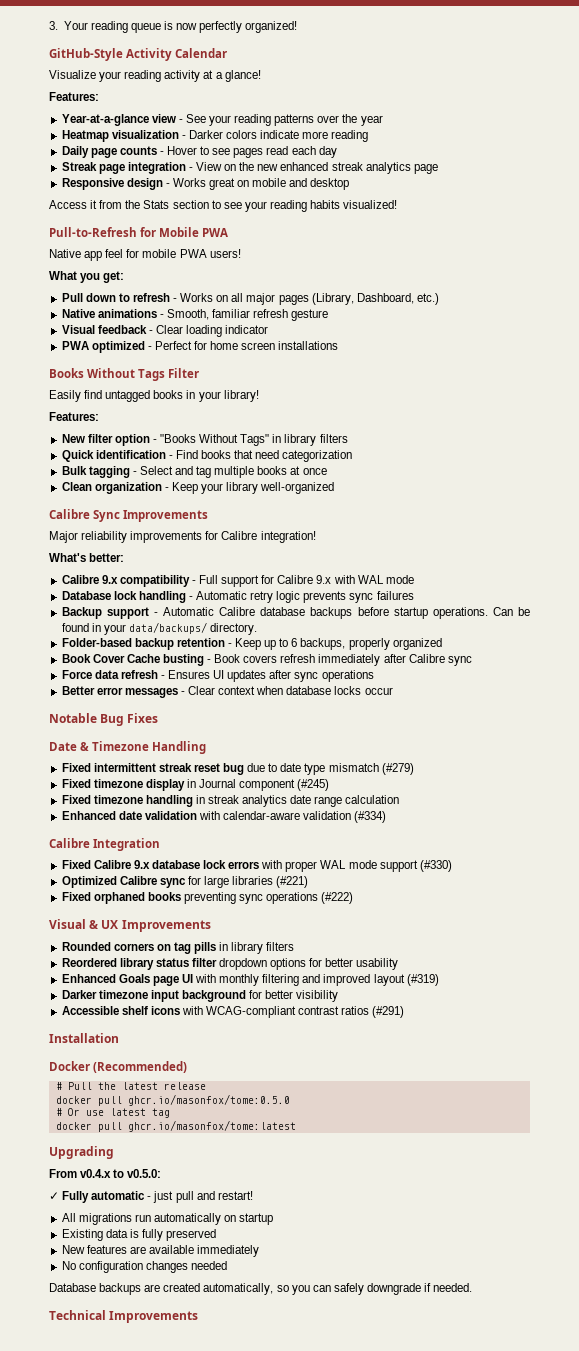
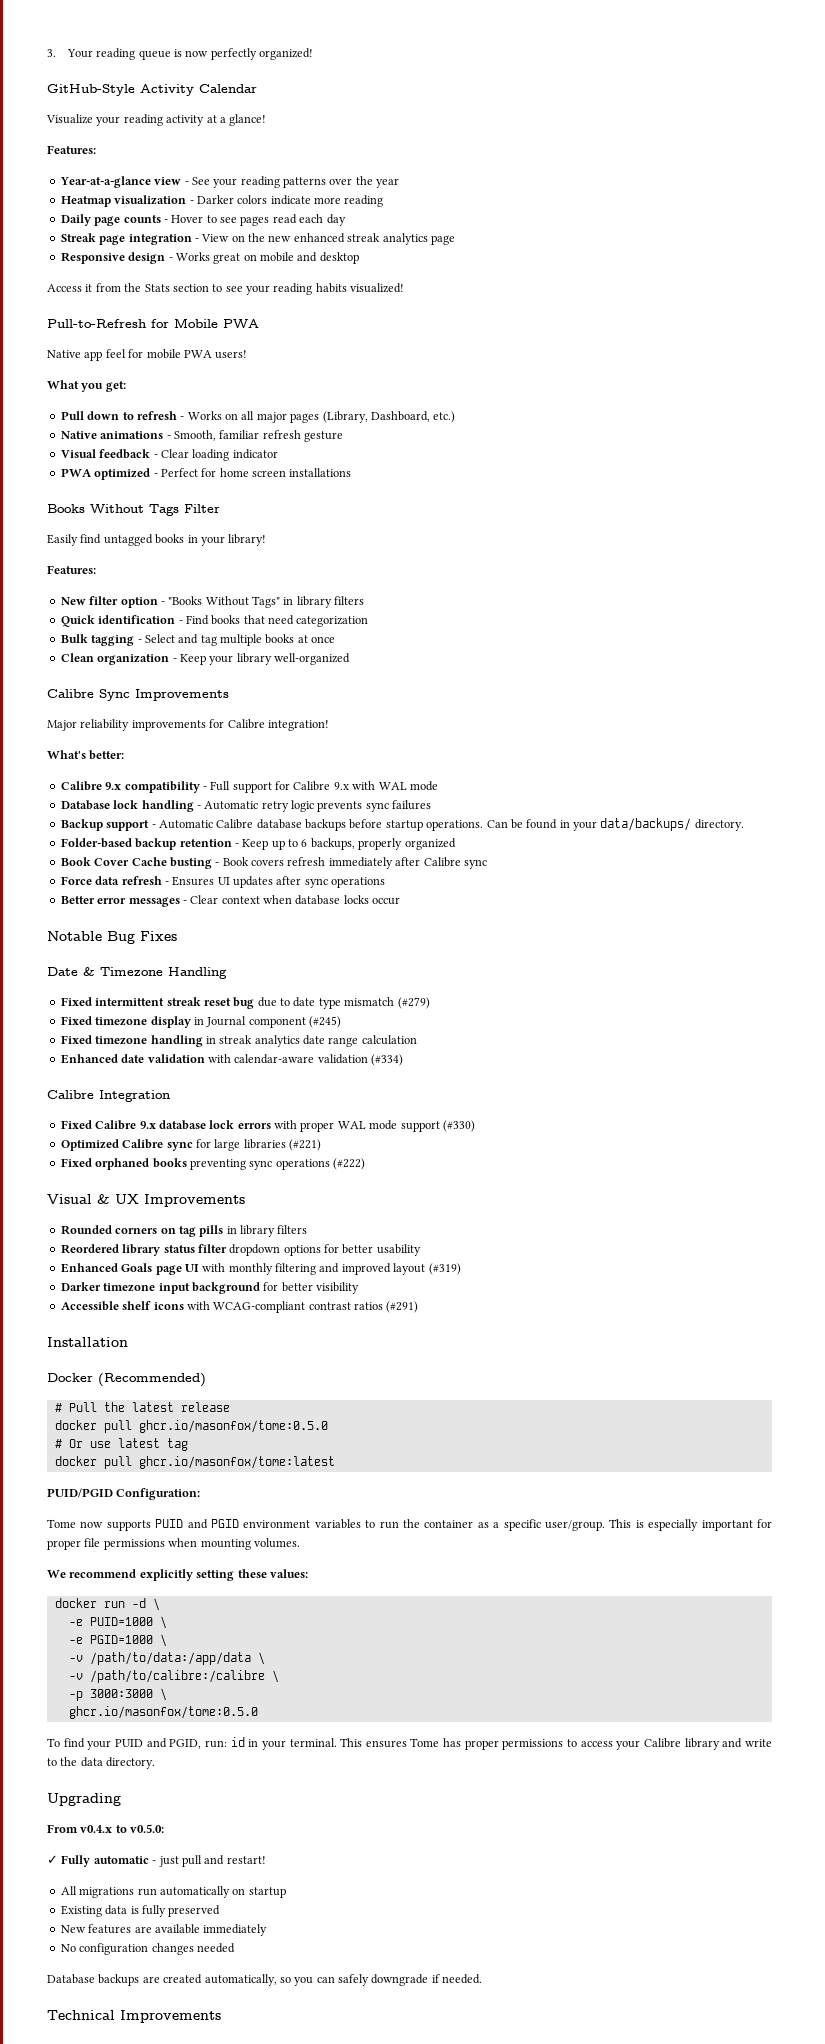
(296, 1126) none -> [47,1488,201,1500] [47,1519,772,1531] [47,1538,300,1550] [47,1569,308,1581] [54,1598,160,1611] [68,1616,167,1629] [68,1634,167,1647] [68,1652,265,1665] [68,1670,279,1683] [68,1688,167,1701] [68,1706,258,1719] [47,1737,773,1750] [47,1757,156,1769] // PUID/PGID Configuration: // Tome now supports PUID and PGID environment variables to run the container as a specific user/group. This is especially important for proper file permissions when mounting volumes. // We recommend explicitly setting these values: // docker run -d \ // -e PUID=1000 \ // -e PGID=1000 \ // -v /path/to/data:/app/data \ // -v /path/to/calibre:/calibre \ // -p 3000:3000 \ // ghcr.io/masonfox/tome:0.5.0 // To find your PUID and PGID, run: id in your terminal. This ensures Tome has proper permissions to access your Calibre library and write to the data directory.

